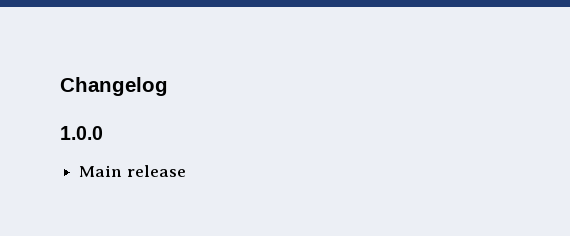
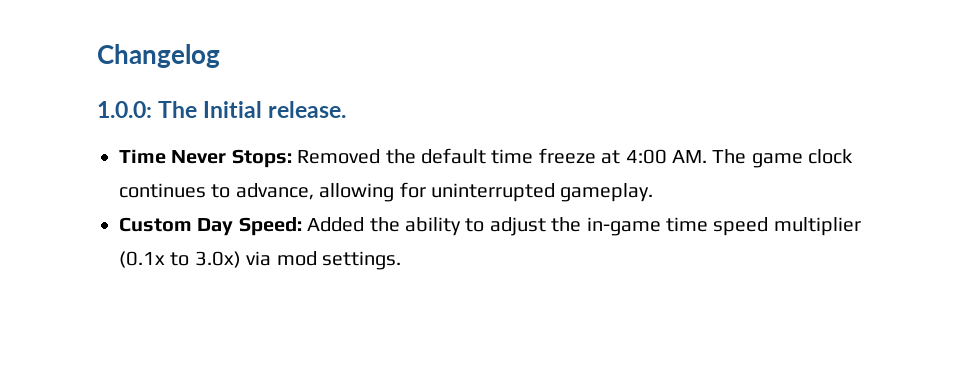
[60,126,103,140] [79,165,186,177] 1.0.0 // Main release -> [97,101,347,118] [119,148,854,168] [119,182,654,202] [119,217,861,236] [119,251,401,270] 1.0.0: The Initial release. // Time Never Stops: Removed the default time freeze at 4:00 AM. The game clock continues to advance, allowing for uninterrupted gameplay. // Custom Day Speed: Added the ability to adjust the in-game time speed multiplier (0.1x to 3.0x) via mod settings.

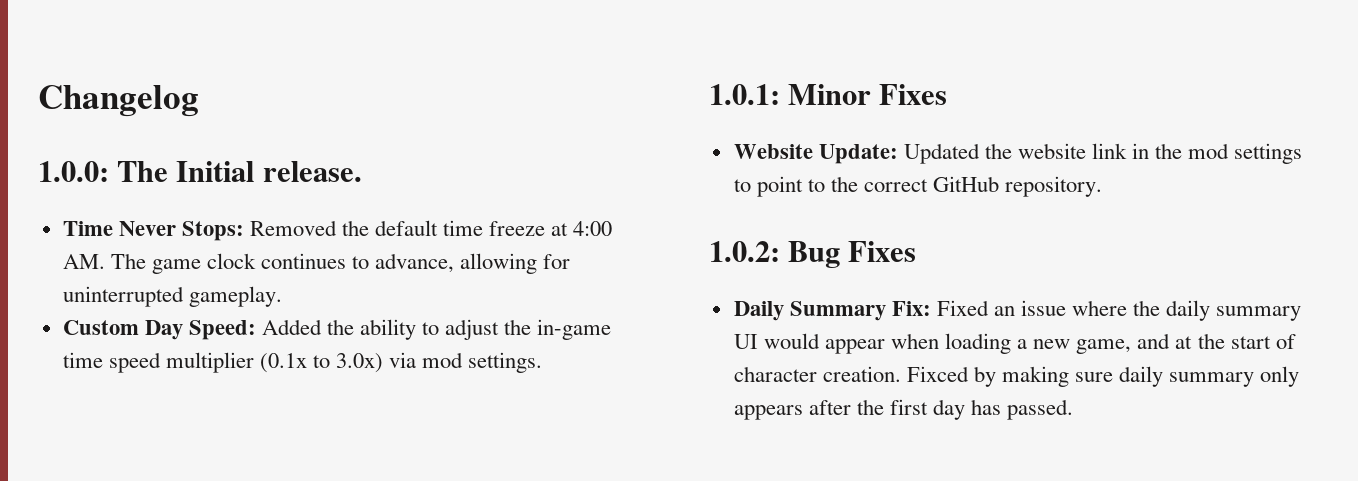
(401, 260) none -> [709,84,948,105] [733,143,1303,164] [733,176,1103,197] [709,241,917,268] [733,300,1302,321] [733,333,1296,354] [733,366,1300,387] [733,399,1074,420] // 1.0.1: Minor Fixes // Website Update: Updated the website link in the mod settings to point to the correct GitHub repository. // 1.0.2: Bug Fixes // Daily Summary Fix: Fixed an issue where the daily summary UI would appear when loading a new game, and at the start of character creation. Fixced by making sure daily summary only appears after the first day has passed.

